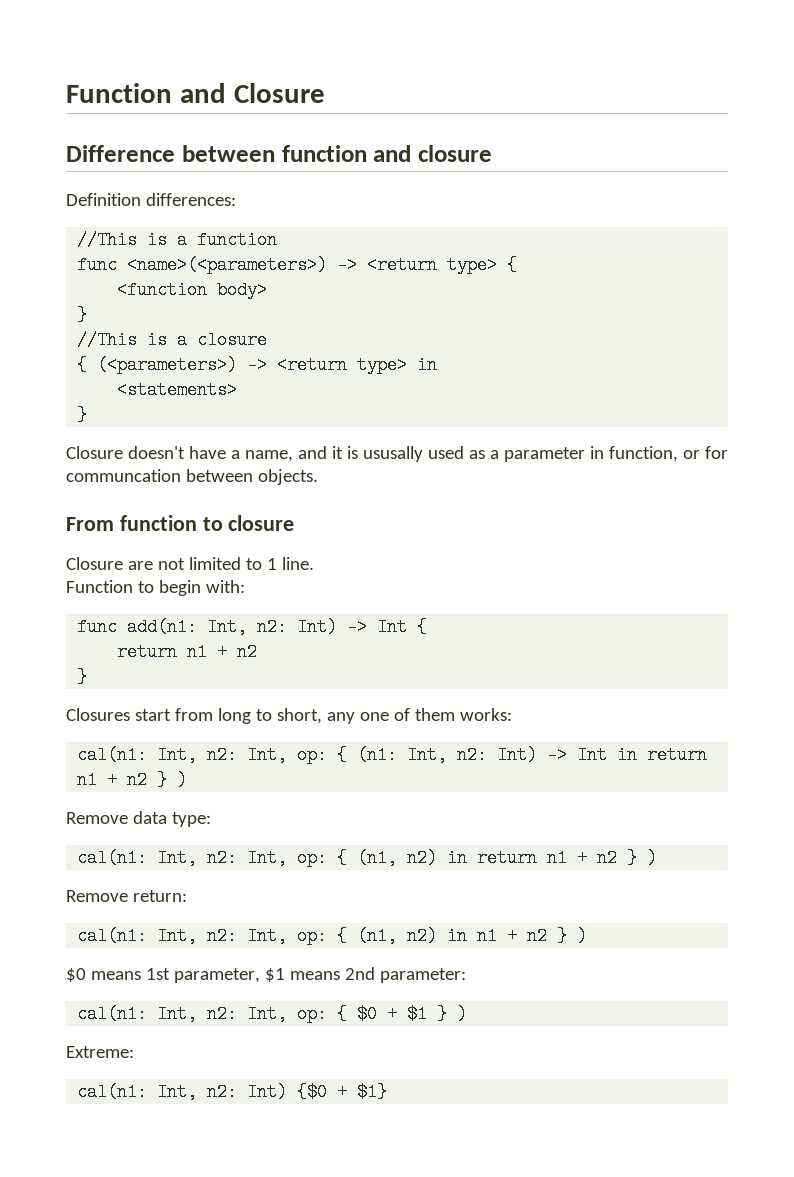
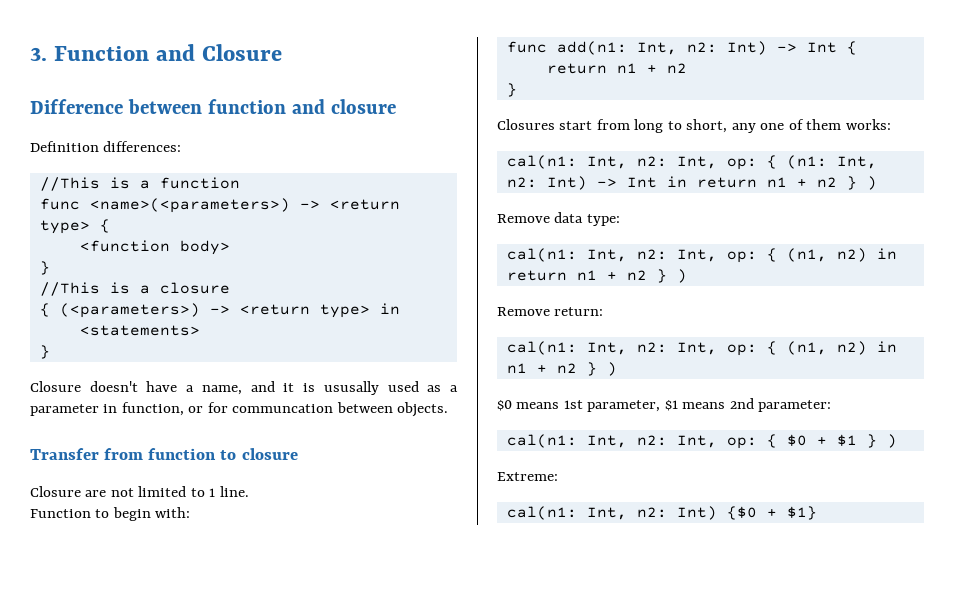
(66, 93) none -> [30,47,47,61] 3.
[66,517,114,531] From -> [30,448,144,460] Transfer from

